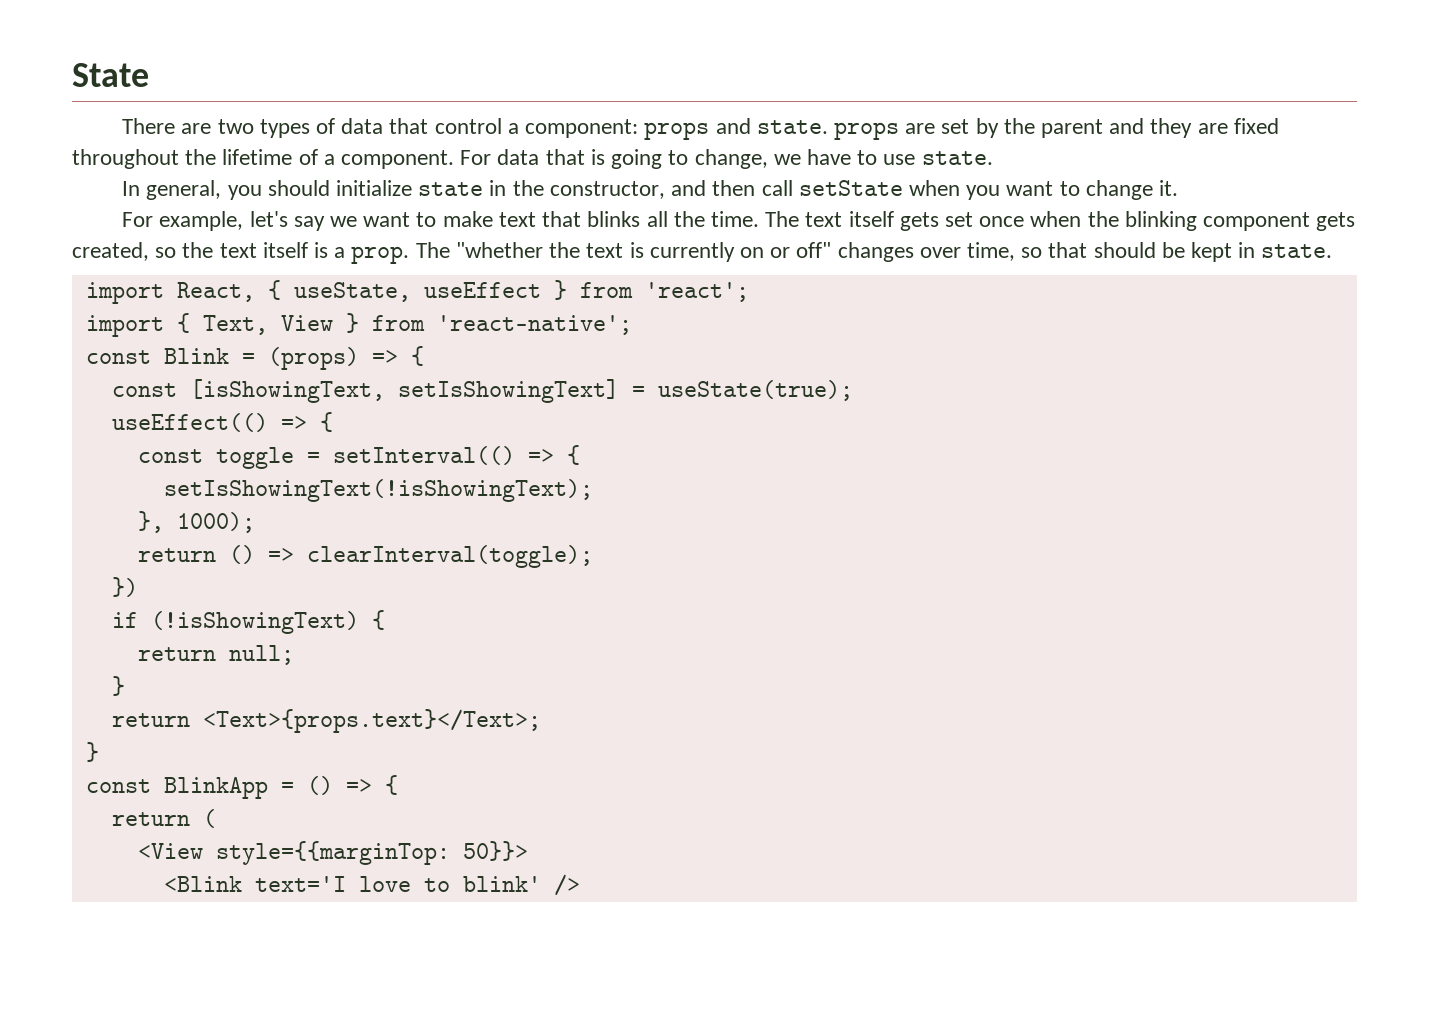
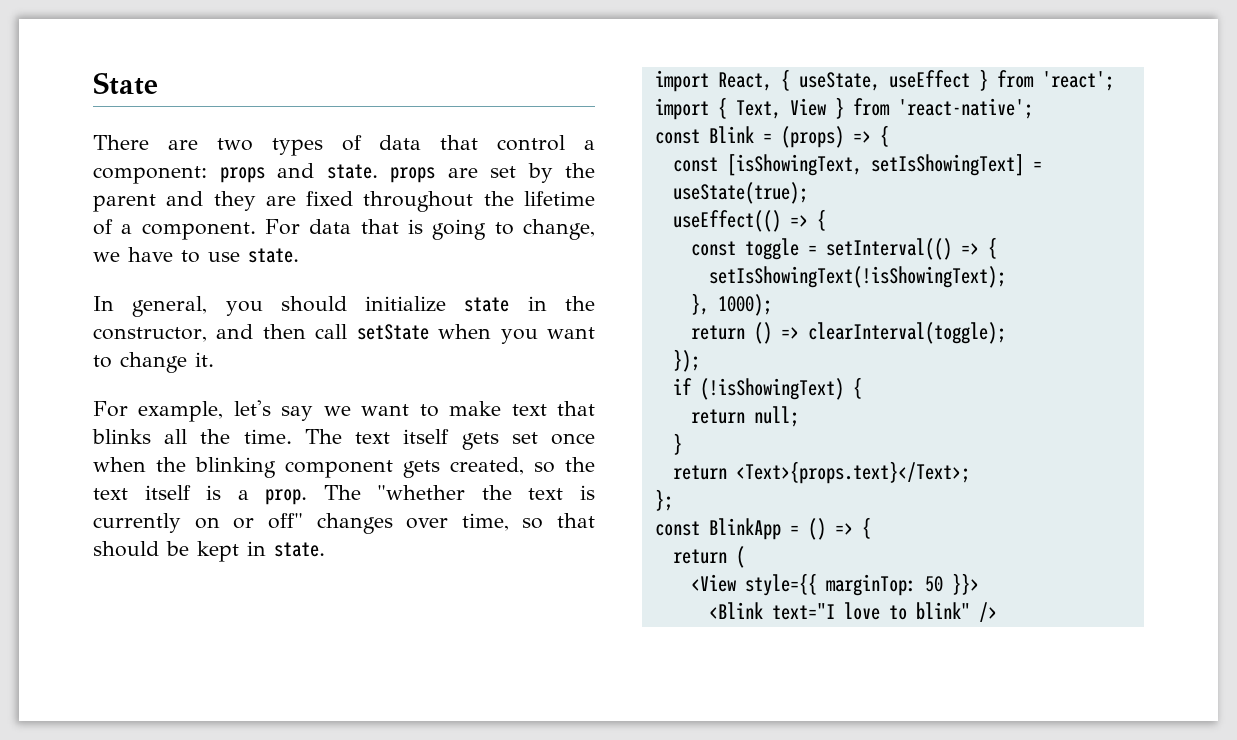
[111,577,138,597] }) -> [672,349,700,372] });
[85,742,99,762] } -> [654,489,673,511] };
[215,841,528,865] style={{marginTop: 50}}> -> [744,573,979,596] style={{ marginTop: 50 }}>
[254,876,346,892] text='I -> [771,603,835,620] text="I
[462,876,541,892] blink' -> [915,602,970,620] blink"

